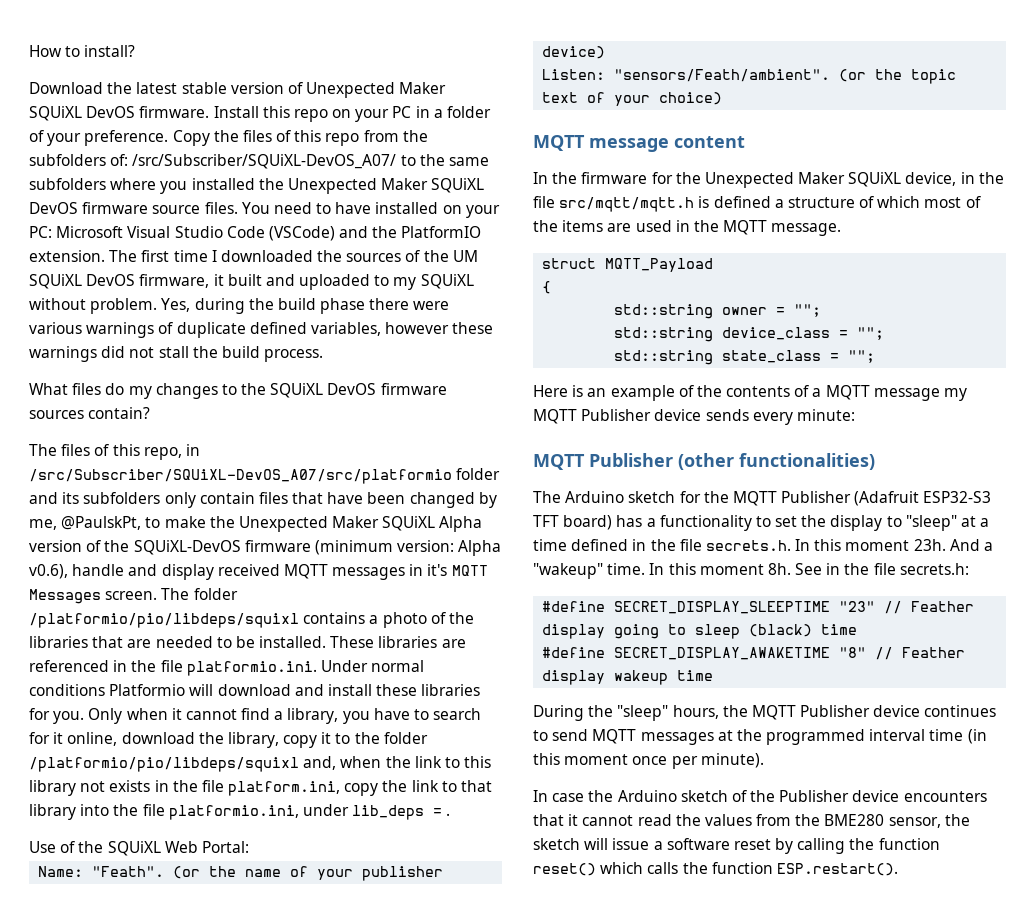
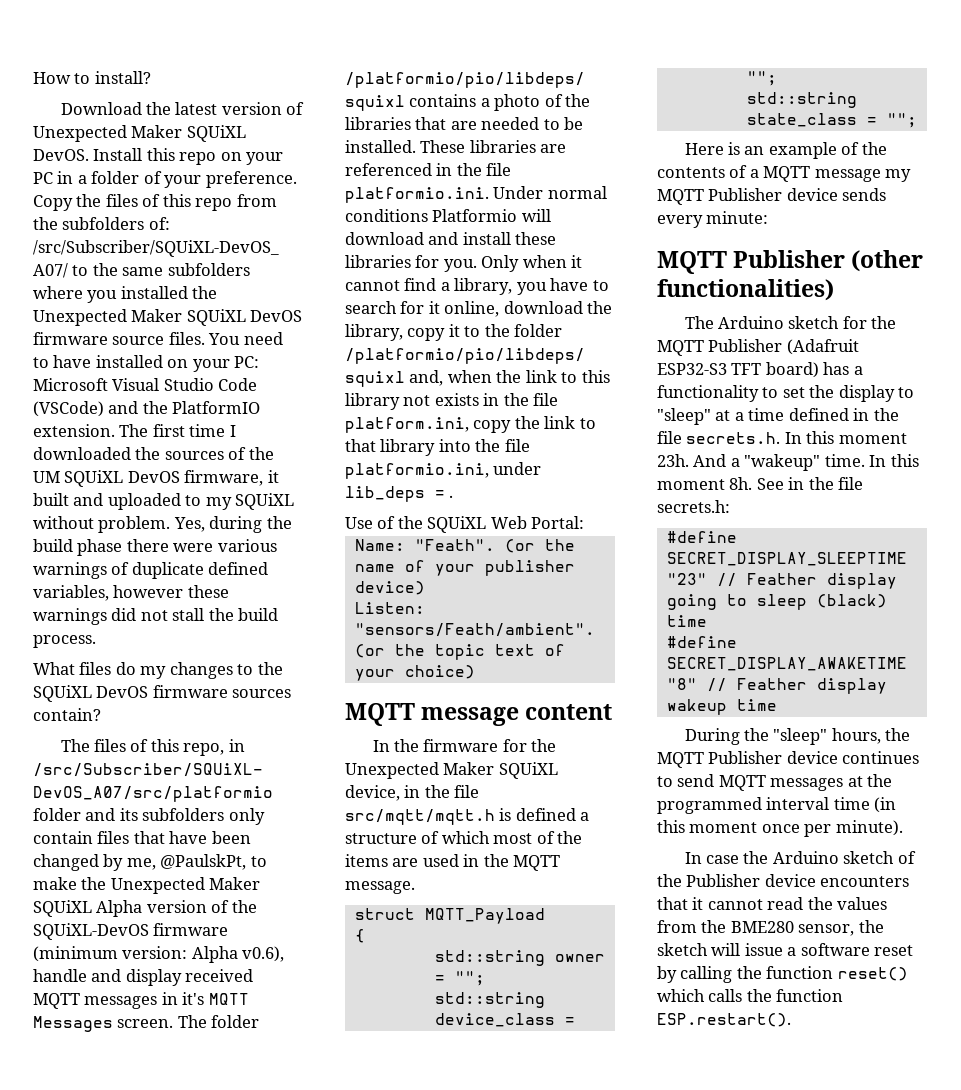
[181,82,227,94] stable -> (218, 108) none
[86,106,210,118] DevOS firmware. -> [33,149,89,161] DevOS.

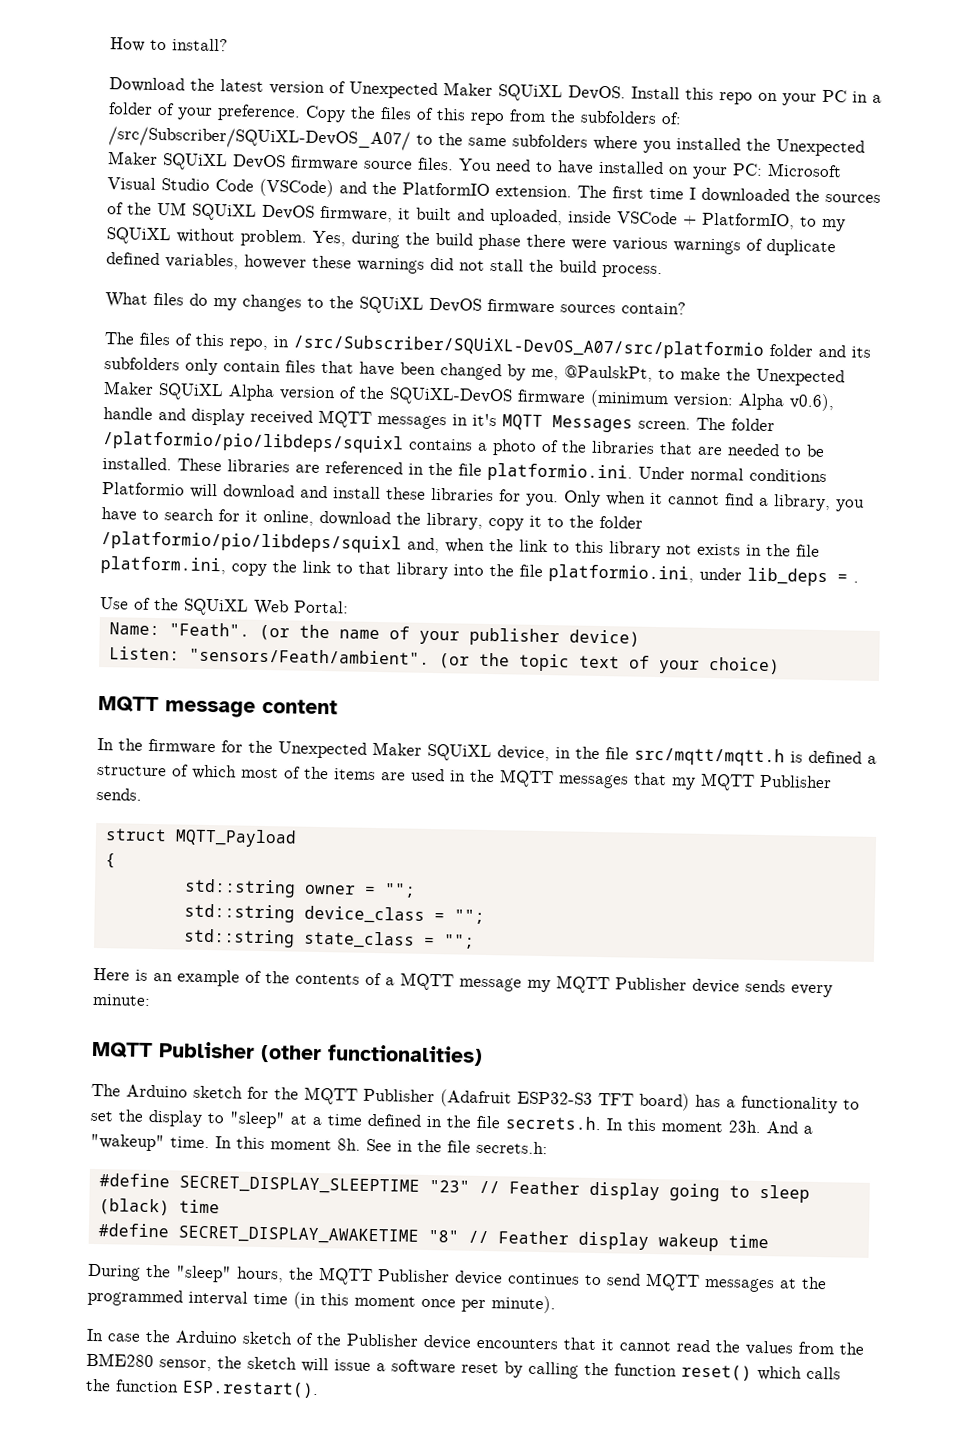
[107,493,181,510] uploaded -> [490,208,795,230] uploaded, inside VSCode + PlatformIO,
[345,881,415,894] message. -> [558,772,832,791] [96,787,142,801] messages that my MQTT Publisher sends.

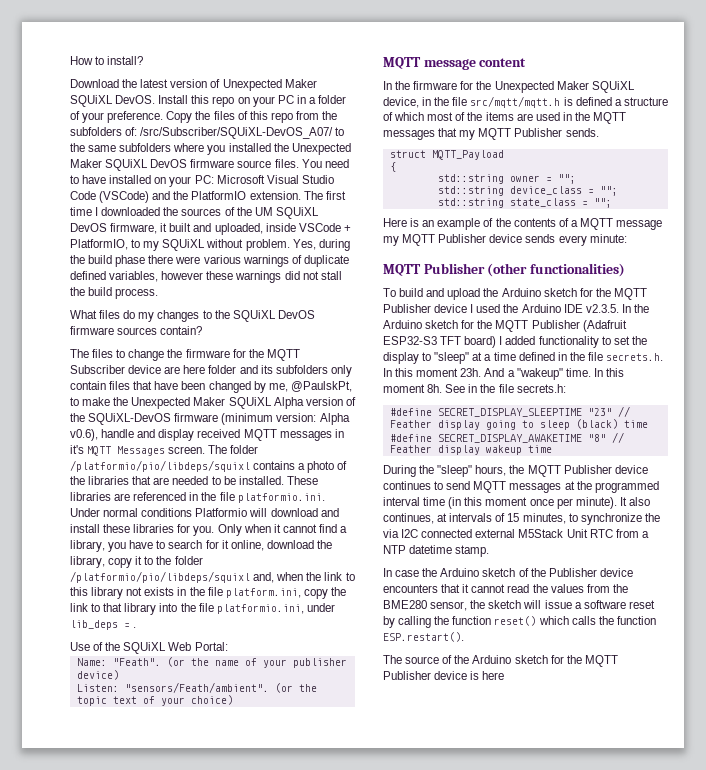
[175,333,764,360] of this repo, in /src/Subscriber/SQUiXL-DevOS_A07/src/platformio -> [116,349,300,361] [70,365,206,374] to change the firmware for the MQTT Subscriber device are here
[91,1083,121,1097] The -> [383,288,647,300] [383,304,649,313] To build and upload the Arduino sketch for the MQTT Publisher device I used the Arduino IDE v2.3.5. In the
[695,1094,736,1108] has a -> [499,336,536,345] I added
(556, 1304) none -> [619,497,650,506] [383,513,660,525] [383,529,649,538] [383,545,490,557] It also continues, at intervals of 15 minutes, to synchronize the via I2C connected external M5Stack Unit RTC from a NTP datetime stamp.
(319, 1389) none -> [383,655,618,667] [383,671,505,680] // The source of the Arduino sketch for the MQTT Publisher device is here

